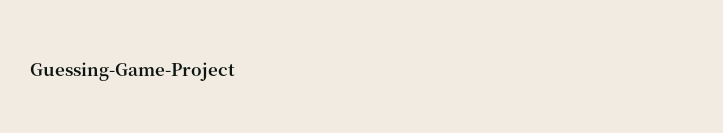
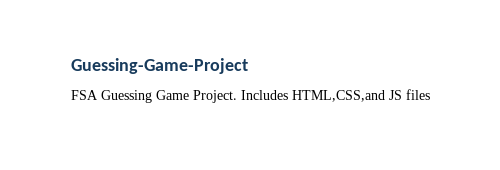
(235, 71) none -> [71,89,430,103] // FSA Guessing Game Project. Includes HTML,CSS,and JS files

